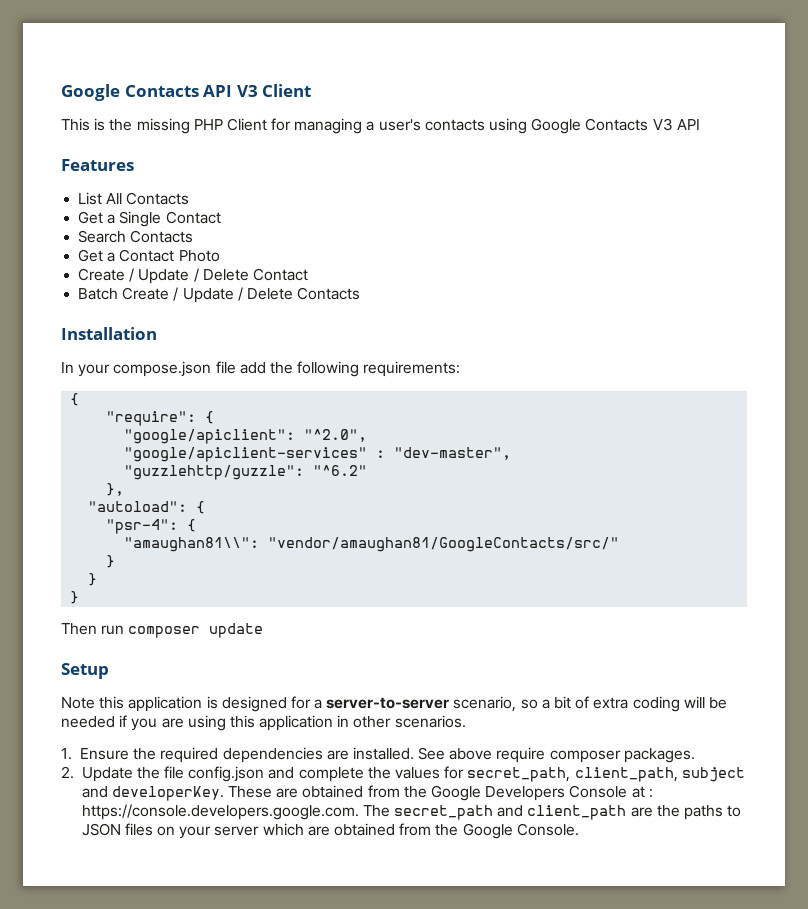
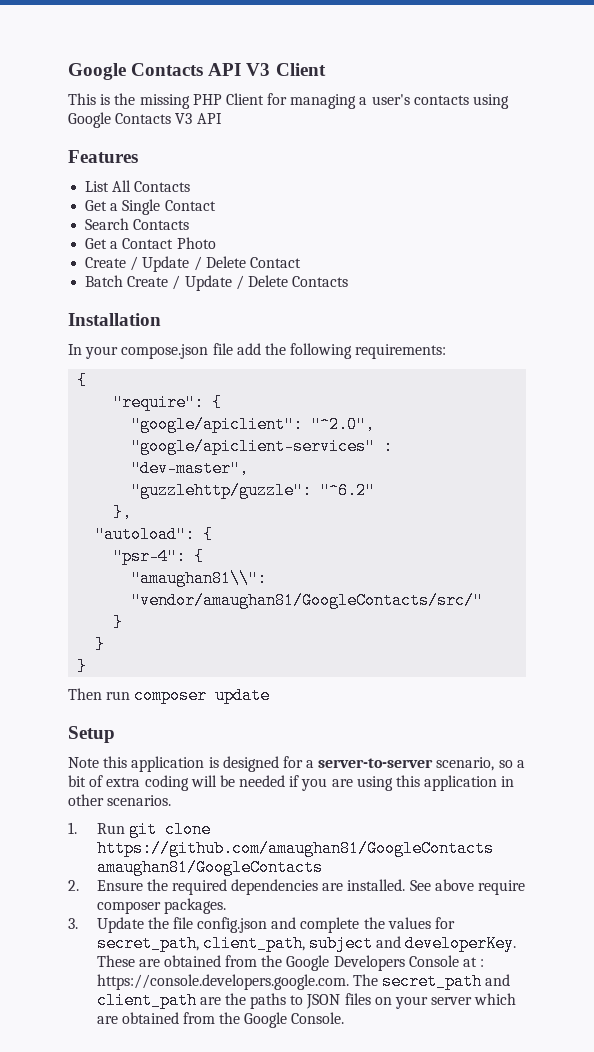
(72, 754) none -> [96,821,211,838] [96,840,494,857] [96,859,323,876] [68,880,79,891] Run git clone https://github.com/amaughan81/GoogleContacts amaughan81/GoogleContacts // 2.
[61,766,74,779] 2. -> [68,918,78,929] 3.

